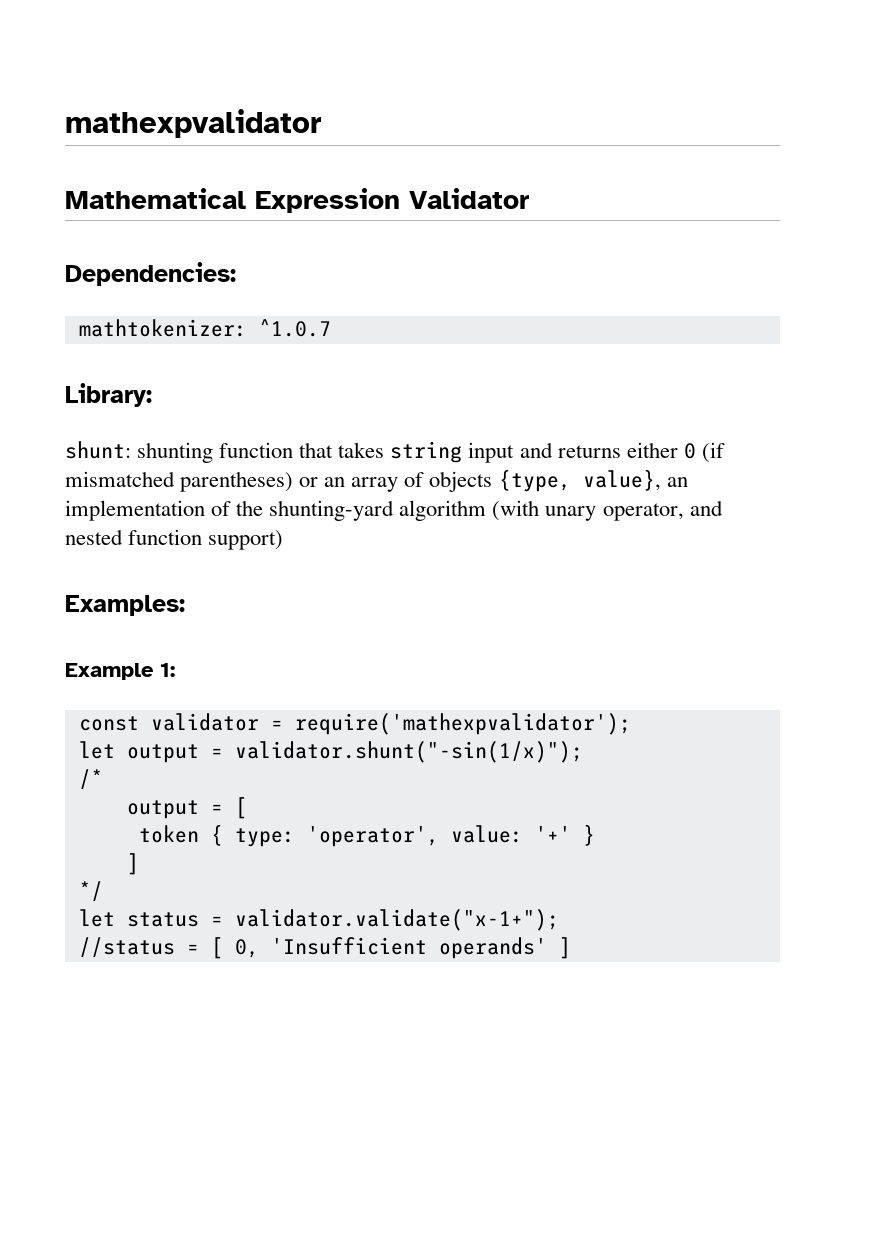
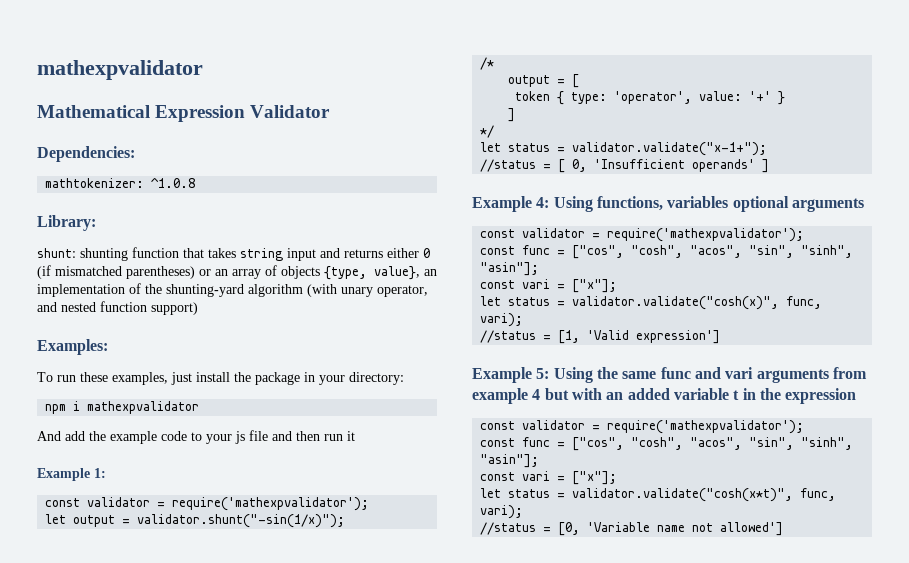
[258,319,331,337] ^1.0.7 -> [151,178,196,188] ^1.0.8
(185, 605) none -> [37,372,404,385] [45,401,200,414] [37,430,355,444] // To run these examples, just install the package in your directory: // npm i mathexpvalidator // And add the example code to your js file and then run it
(571, 948) none -> [472,196,864,212] [480,228,805,242] [480,245,854,259] [480,262,540,276] [480,279,618,293] [480,296,823,310] [480,313,524,327] [480,330,721,344] [472,367,867,383] [472,388,857,404] [480,420,805,434] [480,437,854,451] [480,454,540,468] [480,471,618,485] [480,488,837,502] [480,505,524,519] [480,522,784,536] // Example 4: Using functions, variables optional arguments // const validator = require('mathexpvalidator'); // const func = ["cos", "cosh", "acos", "sin", "sinh", "asin"]; // const vari = ["x"]; // let status = validator.validate("cosh(x)", func, vari); // //status = [1, 'Valid expression'] // Example 5: Using the same func and vari arguments from example 4 but with an added variable t in the expression // const validator = require('mathexpvalidator'); // const func = ["cos", "cosh", "acos", "sin", "sinh", "asin"]; // const vari = ["x"]; // let status = validator.validate("cosh(x*t)", func, vari); // //status = [0, 'Variable name not allowed']

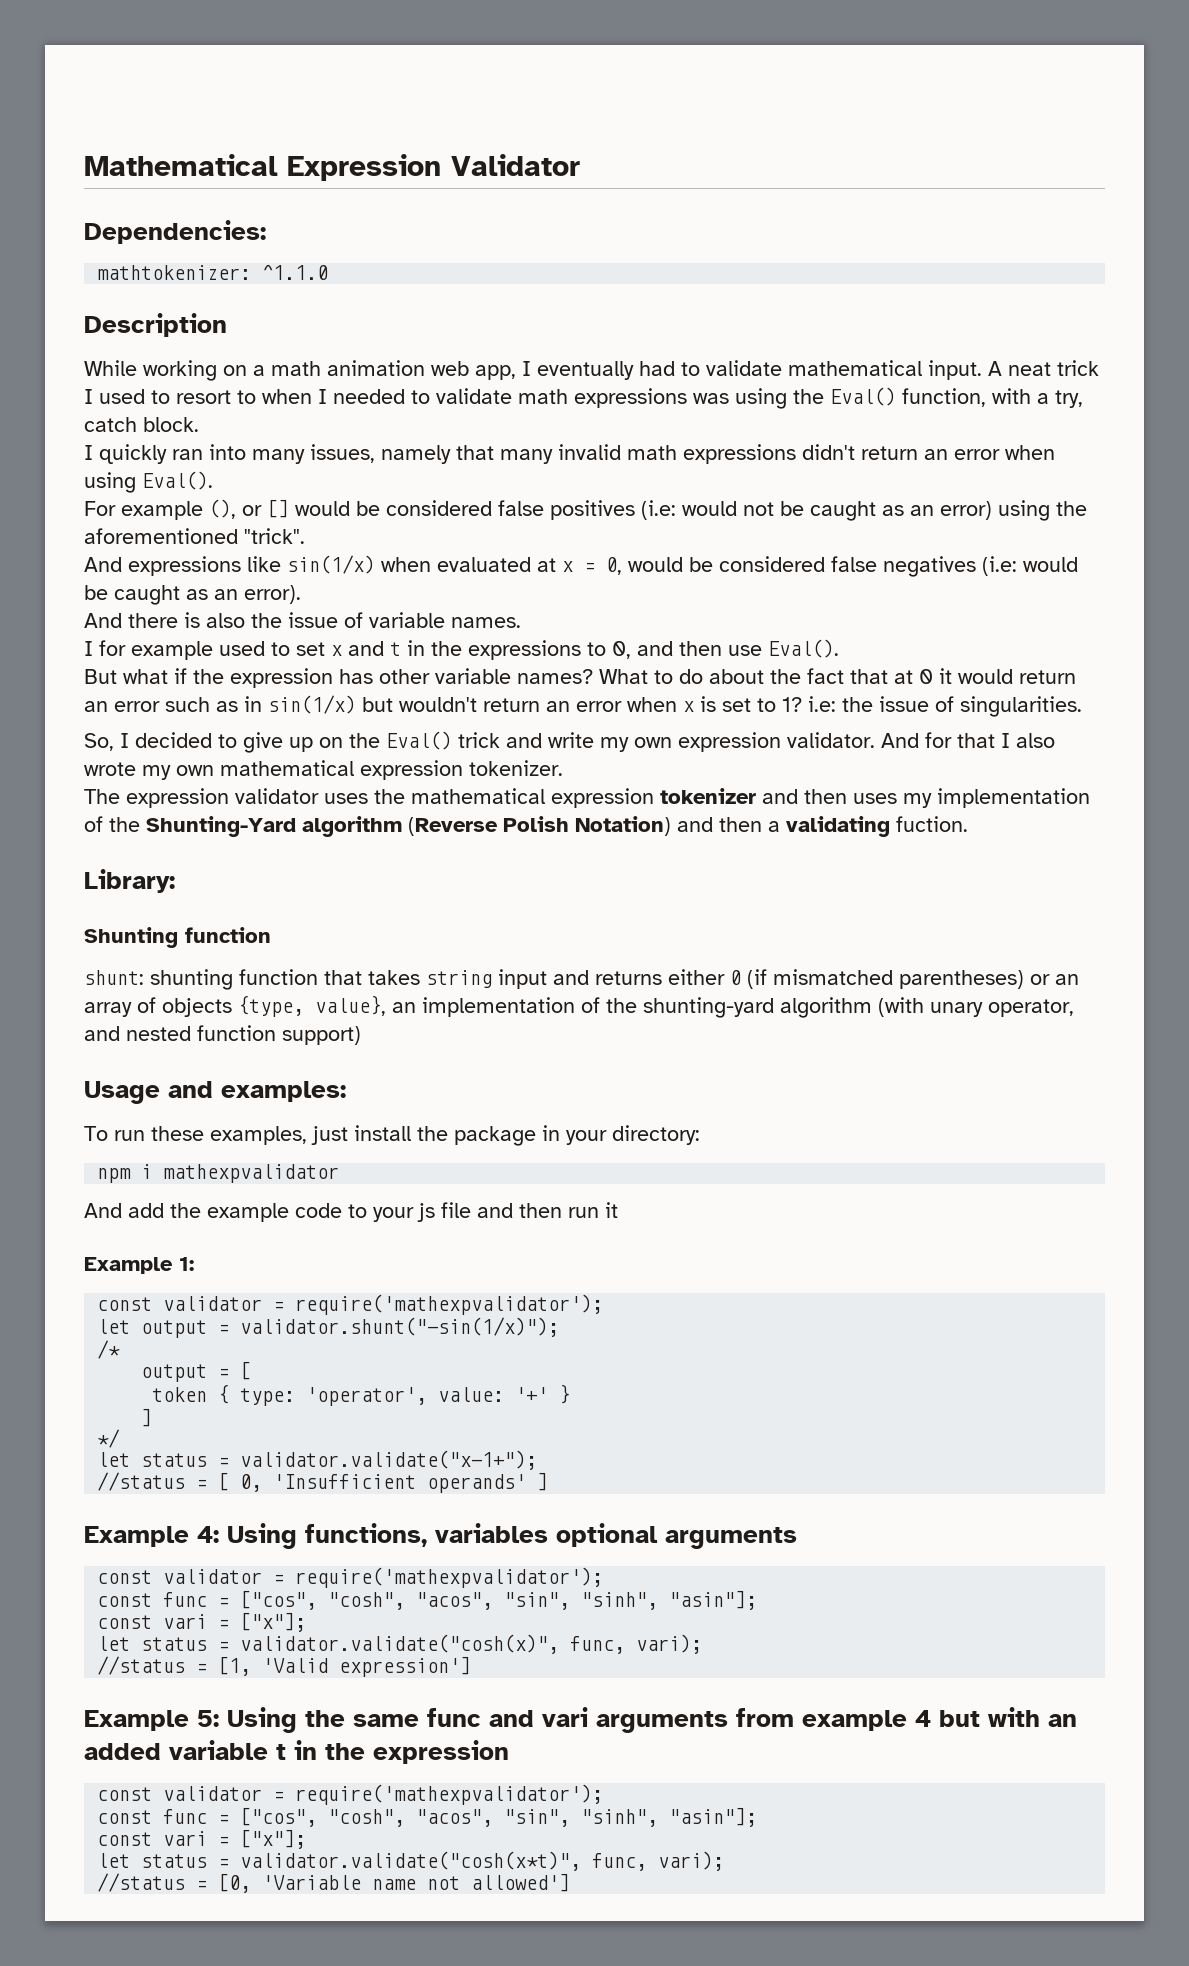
[37,60,203,80] mathexpvalidator // -> (84, 165) none
[151,178,196,188] ^1.0.8 -> [262,264,329,280] [84,313,227,337] [84,360,1099,381] [84,387,1083,409] [84,417,199,432] [84,444,1055,464] [84,471,213,493] [84,499,1087,521] [84,528,305,544] [84,555,1078,577] [84,585,301,605] [84,612,521,628] [84,639,839,660] [84,668,1076,688] [84,695,1082,717] [84,731,1055,753] [84,760,563,780] [84,788,1090,808] [84,816,968,837] ^1.1.0 // Description // While working on a math animation web app, I eventually had to validate mathematical input. A neat trick I used to resort to when I needed to validate math expressions was using the Eval() function, with a try, catch block. // I quickly ran into many issues, namely that many invalid math expressions didn't return an error when using Eval(). // For example (), or [] would be considered false positives (i.e: would not be caught as an error) using the aforementioned "trick". // And expressions like sin(1/x) when evaluated at x = 0, would be considered false negatives (i.e: would be caught as an error). // And there is also the issue of variable names. // I for example used to set x and t in the expressions to 0, and then use Eval(). // But what if the expression has other variable names? What to do about the fact that at 0 it would return an error such as in sin(1/x) but wouldn't return an error when x is set to 1? i.e: the issue of singularities. // So, I decided to give up on the Eval() trick and write my own expression validator. And for that I also wrote my own mathematical expression tokenizer. // The expression validator uses the mathematical expression tokenizer and then uses my implementation of the Shunting-Yard algorithm (Reverse Polish Notation) and then a validating fuction.
(96, 223) none -> [84,927,271,948] // Shunting function
[37,339,108,355] Examples: -> [84,1081,346,1104] Usage and examples:

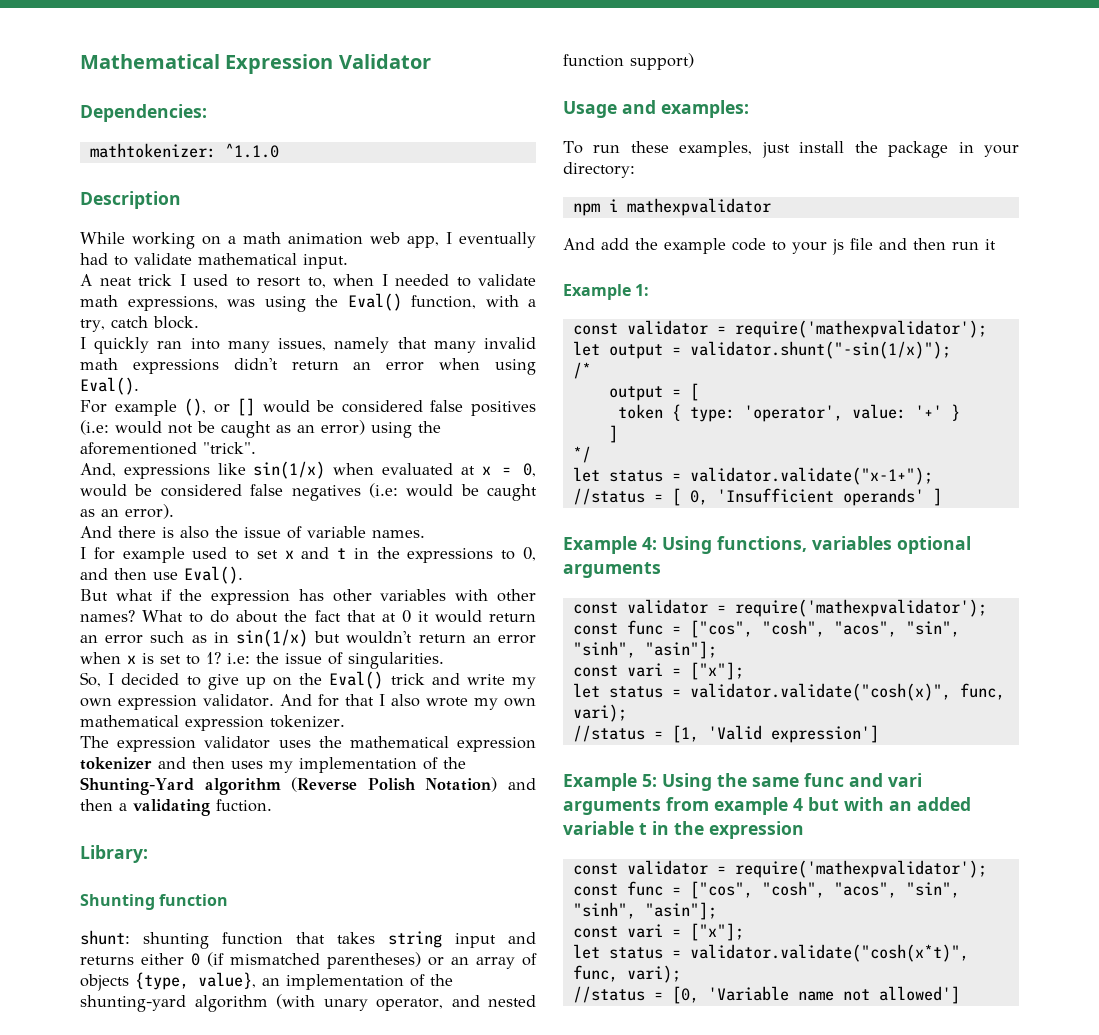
(982, 370) none -> (348, 261) //
[237,390,256,404] to -> [307,277,326,288] to,
[574,388,687,408] expressions -> [127,296,218,311] expressions,
[84,557,122,572] And -> [80,463,116,477] And,
[435,668,511,684] variable -> [380,589,536,602] variables with other

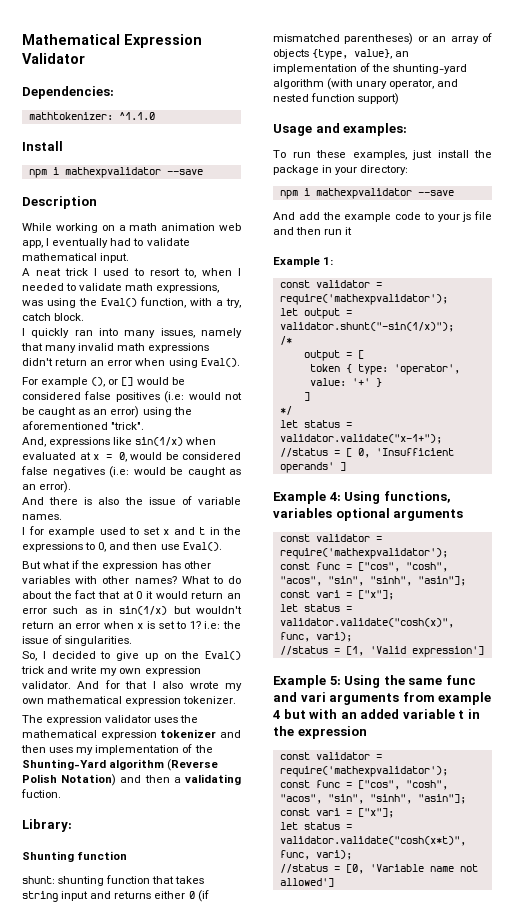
(279, 150) none -> [22,141,63,151] [28,167,203,178] // Install // npm i mathexpvalidator --save
(771, 207) none -> [417,190,454,196] --save

